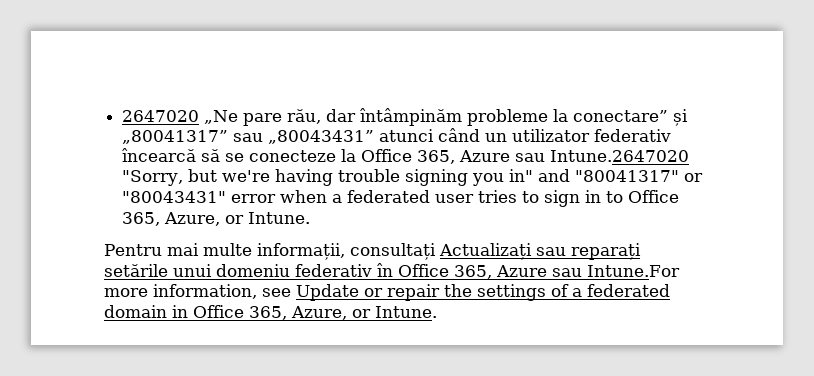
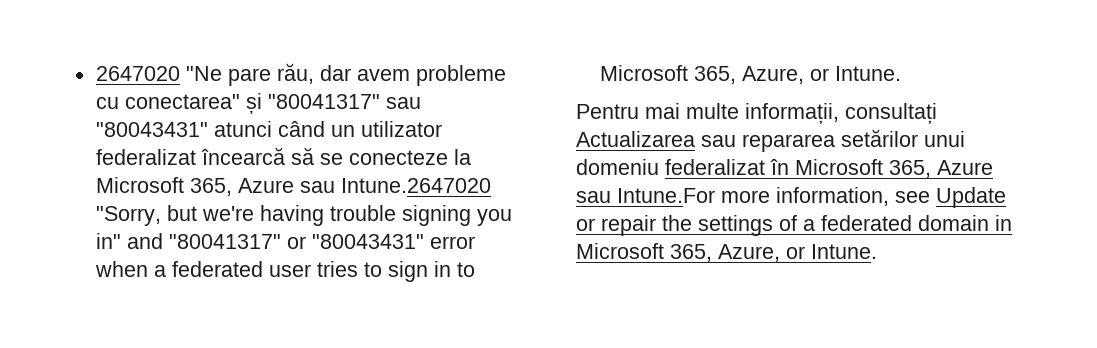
[204,110,239,124] „Ne -> [185,66,222,81] "Ne
[360,108,689,126] [122,130,375,144] întâmpinăm probleme la conectare” și „80041317” sau „80043431” -> [356,65,506,86] [95,93,421,114] [95,122,208,137] avem probleme cu conectarea" și "80041317" sau "80043431"
[594,129,672,142] federativ -> [95,149,196,165] federalizat
[361,149,413,162] Office -> [95,177,184,193] Microsoft
[628,190,680,203] Office -> [599,65,688,81] Microsoft
[439,243,641,260] [104,263,449,277] Actualizați sau reparați setările unui domeniu federativ în Office -> [576,129,965,152] [576,159,883,175] Actualizarea sau repararea setărilor unui domeniu federalizat în Microsoft
[193,305,244,318] Office -> [576,243,664,259] Microsoft

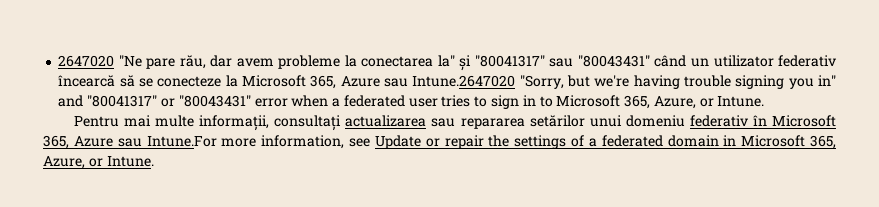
[95,94,240,109] cu conectarea" -> [344,55,455,67] la conectarea la"
[213,121,272,137] atunci -> (650, 61) none
[95,149,196,165] federalizat -> [777,55,837,67] federativ
[576,131,695,147] Actualizarea -> [345,115,427,127] actualizarea
[665,159,765,175] federalizat -> [689,115,749,127] federativ

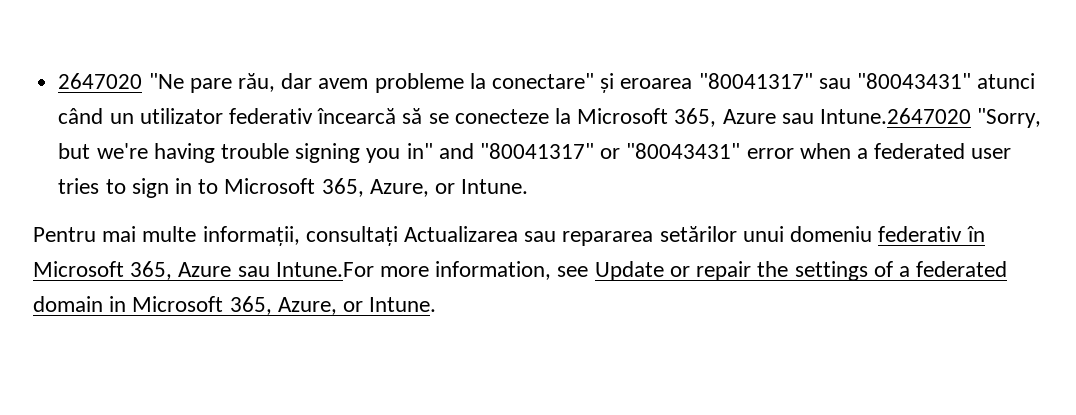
[361,55,472,71] conectarea la" și -> [491,73,693,93] conectare" și eroarea
(650, 61) none -> [977,73,1036,89] atunci
[345,115,427,127] actualizarea -> [404,226,519,242] Actualizarea

